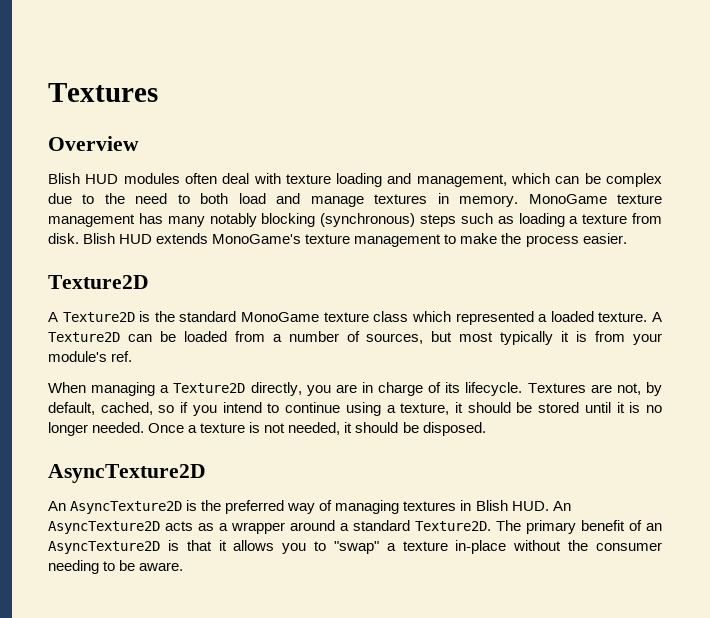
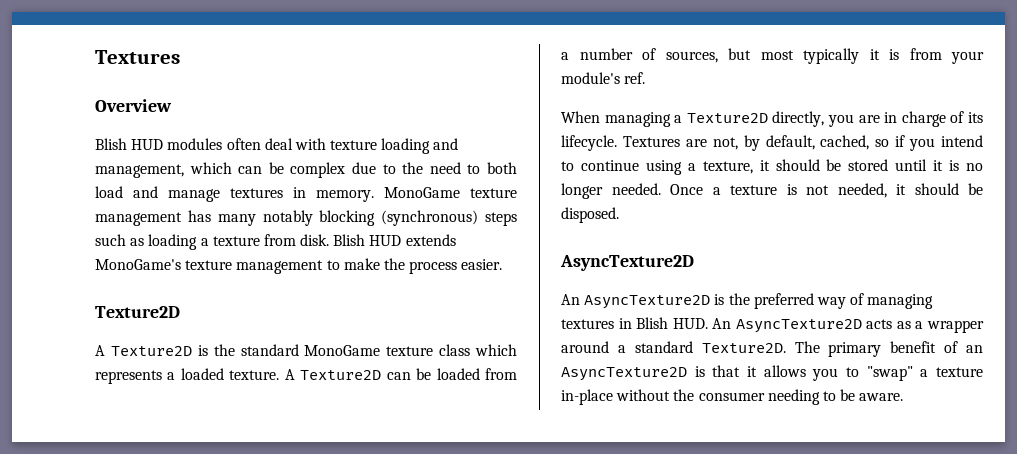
[455,311,534,325] represented -> [95,370,162,384] represents

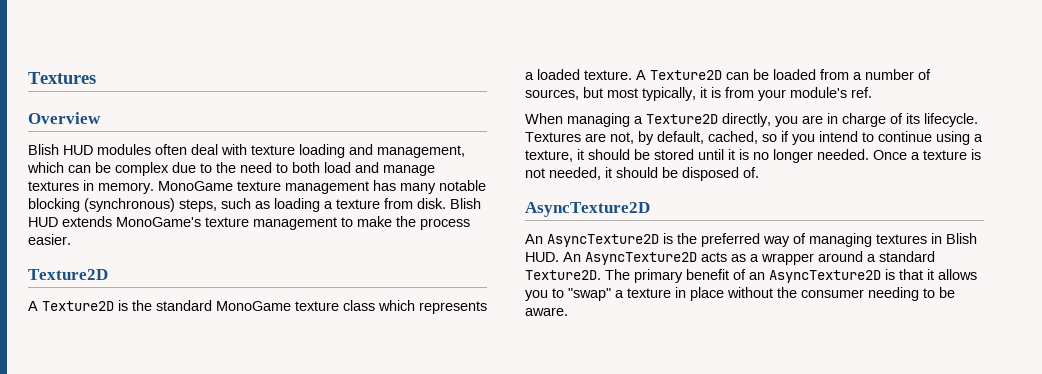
[262,210,313,226] notably -> [439,180,486,191] notable
[485,212,517,226] steps -> [179,199,217,212] steps,
[803,48,859,64] typically -> [642,87,696,101] typically,
[561,207,619,223] disposed. -> [682,167,759,181] disposed of.
[561,389,613,405] in-place -> [675,287,724,301] in place

